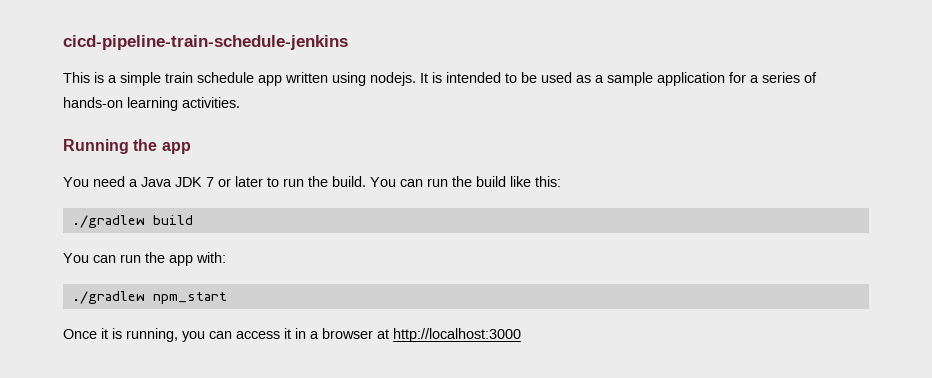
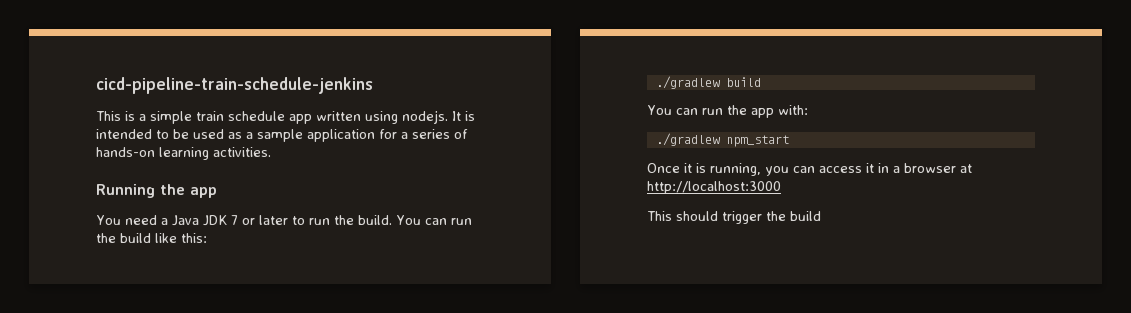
(521, 335) none -> [647,211,821,224] // This should trigger the build

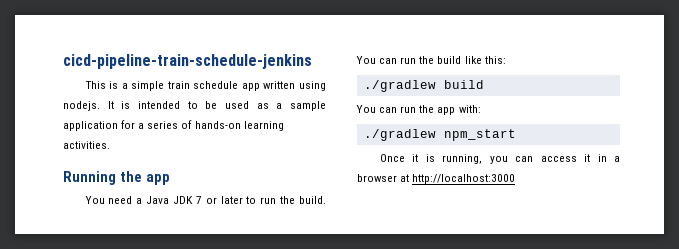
[647,211,821,224] // This should trigger the build -> (516, 179) none

